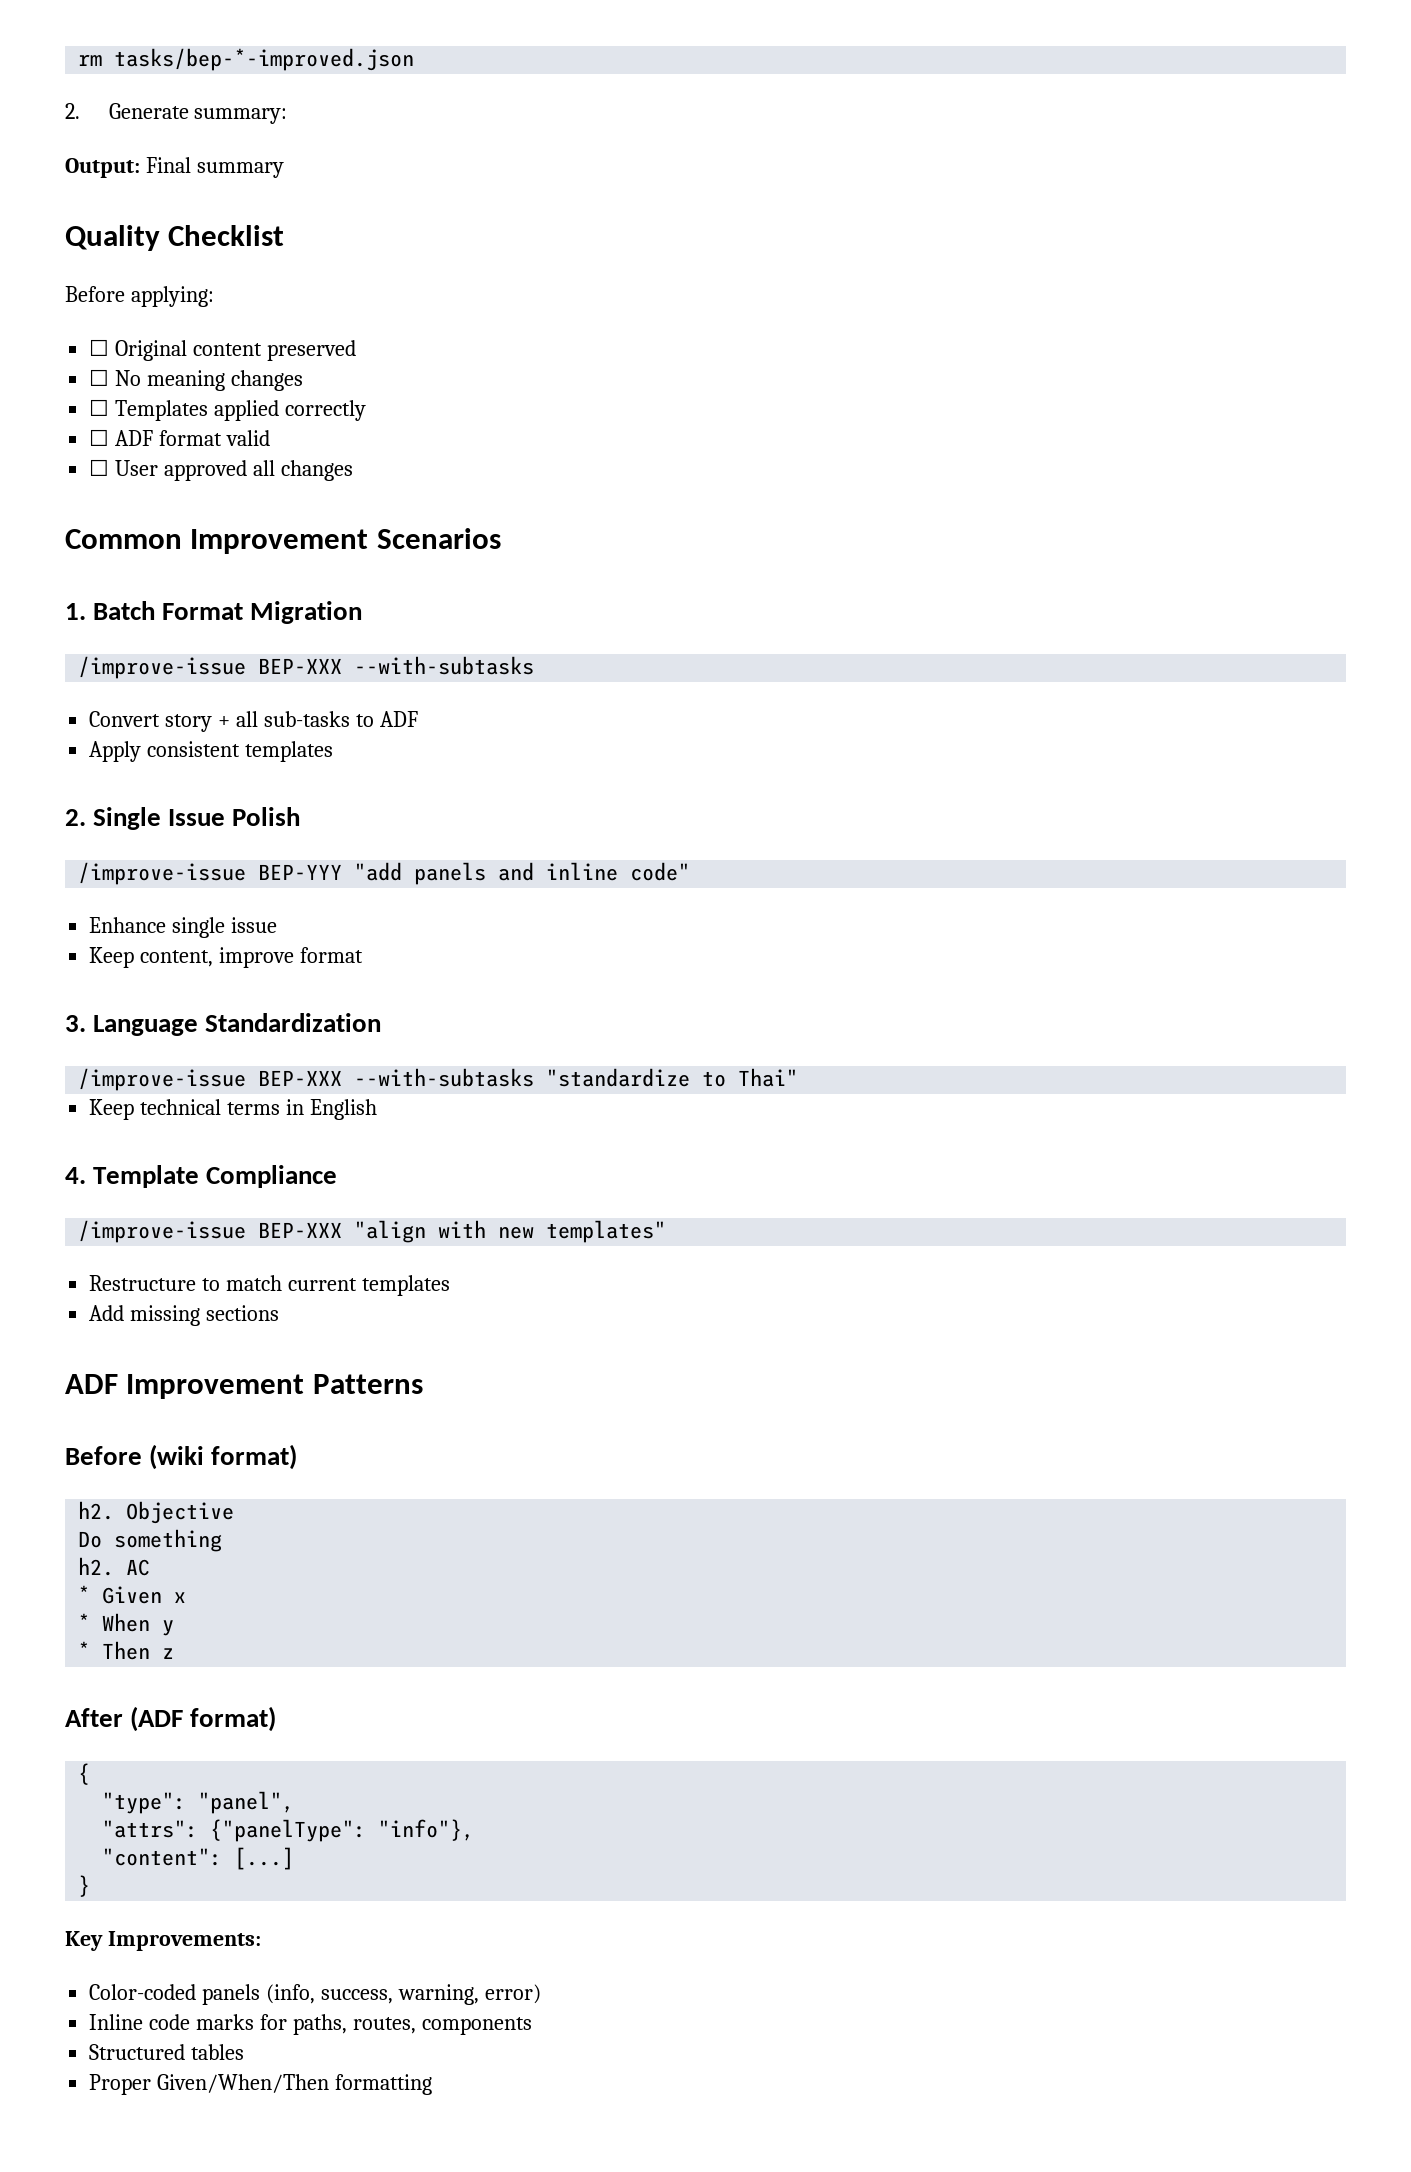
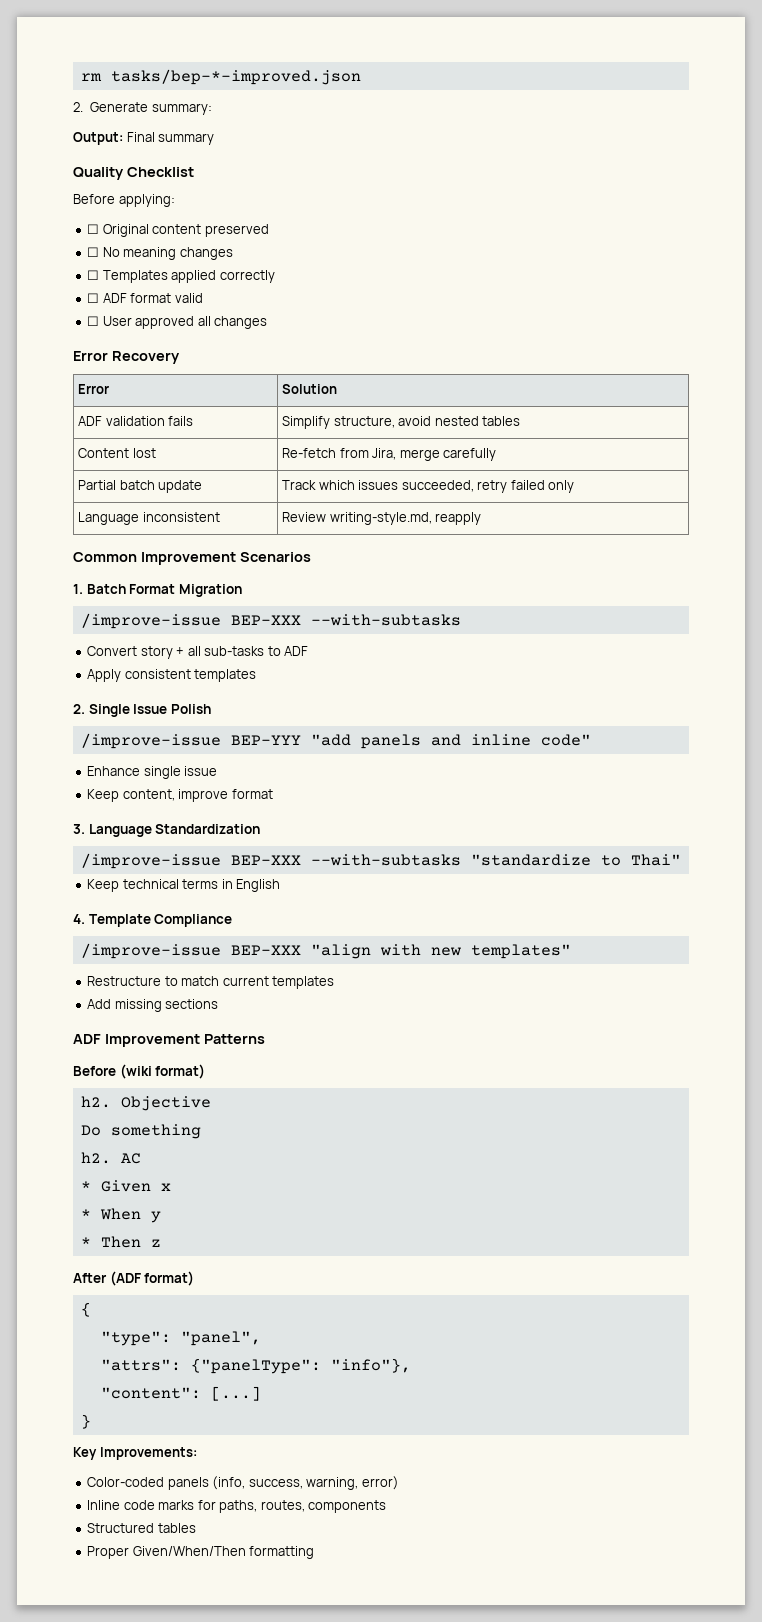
(353, 470) none -> [73,351,180,364] [78,384,110,394] [282,384,338,394] [78,416,194,426] [282,416,521,429] [78,448,156,458] [282,448,497,461] [78,480,203,493] [282,480,575,493] [78,512,220,525] [282,512,482,525] // Error Recovery // Error | Solution // ADF validation fails | Simplify structure, avoid nested tables // Content lost | Re-fetch from Jira, merge carefully // Partial batch update | Track which issues succeeded, retry failed only // Language inconsistent | Review writing-style.md, reapply

